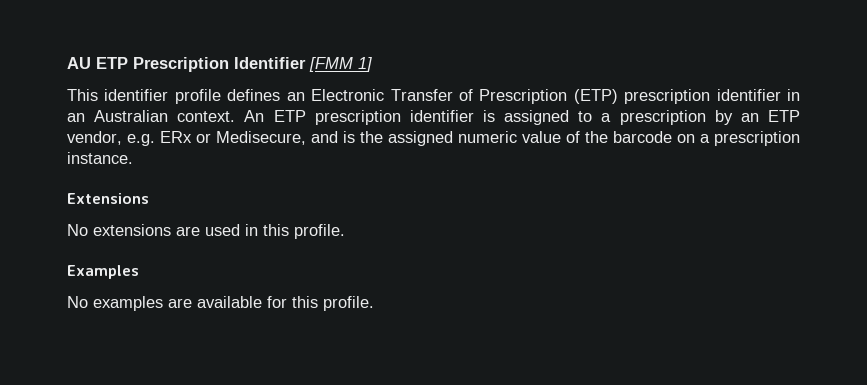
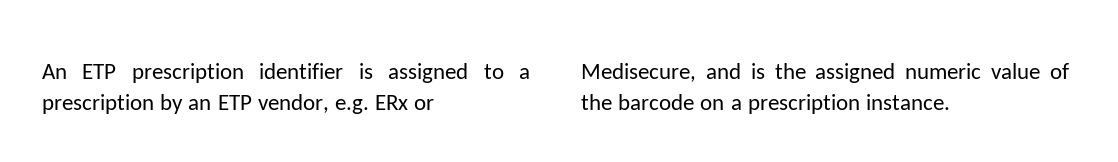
[67,57,372,72] [67,89,800,104] [67,110,236,122] AU ETP Prescription Identifier [FMM 1] // This identifier profile defines an Electronic Transfer of Prescription (ETP) prescription identifier in an Australian context. -> (42, 71) none
[67,193,149,204] [67,224,345,239] [67,265,139,279] [67,296,374,311] // Extensions // No extensions are used in this profile. // Examples // No examples are available for this profile. -> (951, 102) none

